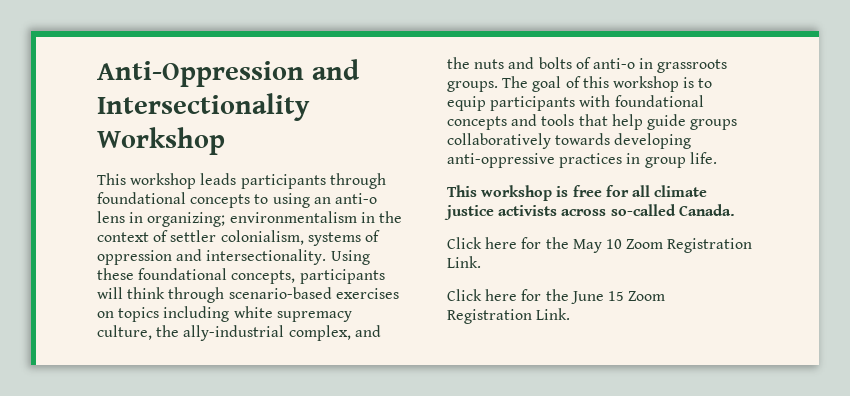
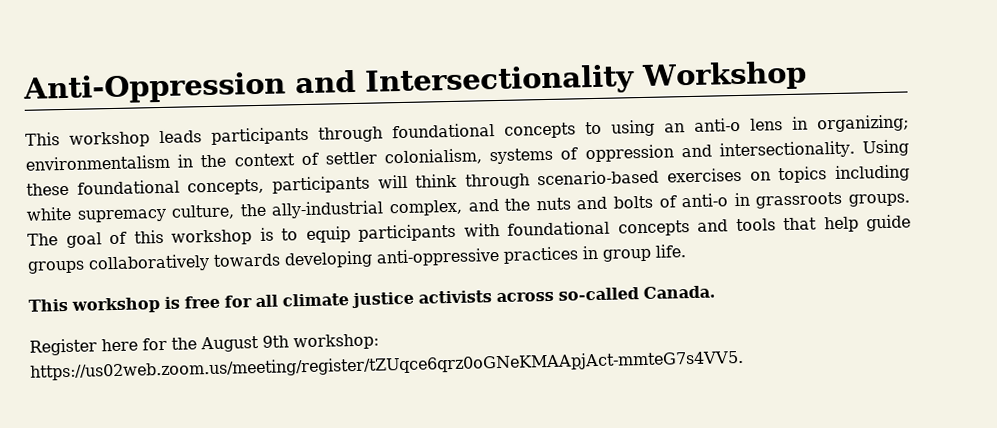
[447,237,753,253] [447,256,481,268] [447,289,666,304] [447,308,571,324] Click here for the May 10 Zoom Registration Link. // Click here for the June 15 Zoom Registration Link. -> [29,333,379,356] [30,349,744,381] Register here for the August 9th workshop: https://us02web.zoom.us/meeting/register/tZUqce6qrz0oGNeKMAApjAct-mmteG7s4VV5.

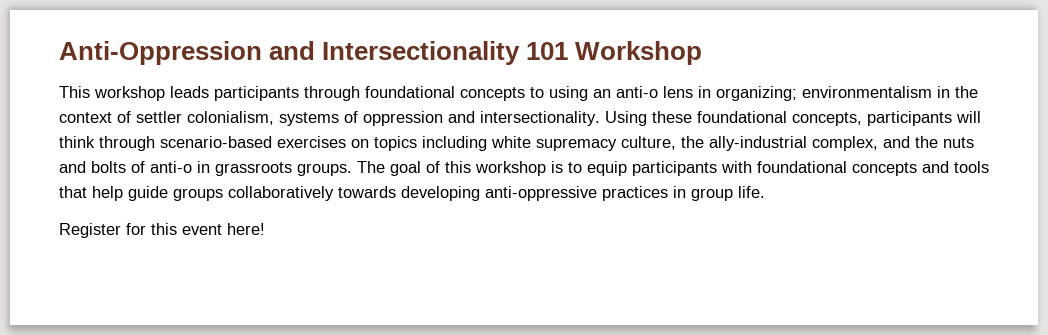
(635, 81) none -> [526,42,569,60] 101
[28,285,716,314] [29,333,379,356] [30,349,744,381] This workshop is free for all climate justice activists across so-called Canada. // Register here for the August 9th workshop: https://us02web.zoom.us/meeting/register/tZUqce6qrz0oGNeKMAApjAct-mmteG7s4VV5. -> [59,223,265,238] Register for this event here!

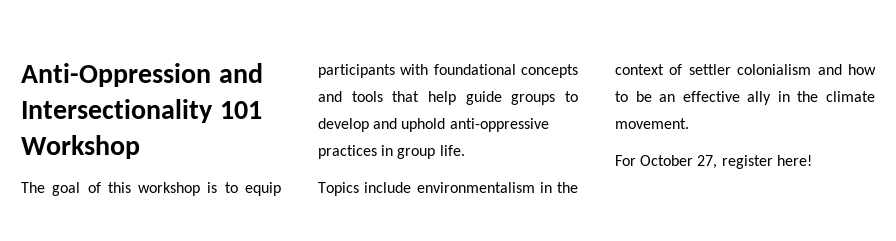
[59,86,978,101] [59,111,981,126] [59,136,974,151] [59,161,352,176] This workshop leads participants through foundational concepts to using an anti-o lens in organizing; environmentalism in the context of settler colonialism, systems of oppression and intersectionality. Using these foundational concepts, participants will think through scenario-based exercises on topics including white supremacy culture, the ally-industrial complex, and the nuts and bolts of anti-o in grassroots groups. -> (140, 147) none
[228,186,480,201] collaboratively towards developing -> [565,91,578,102] [318,118,446,132] to develop and uphold
[59,223,222,238] Register for this event -> [318,182,578,196] [615,64,876,75] [615,91,875,105] [615,118,689,129] [615,155,773,169] Topics include environmentalism in the context of settler colonialism and how to be an effective ally in the climate movement. // For October 27, register

